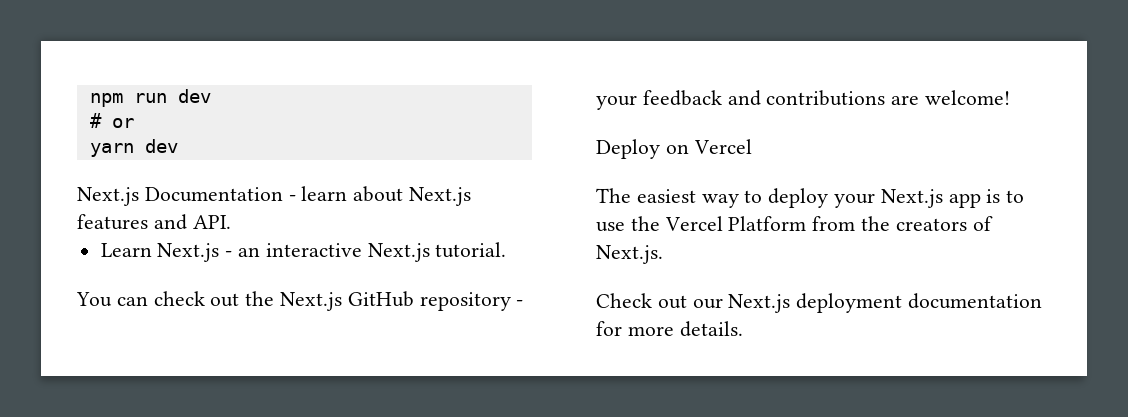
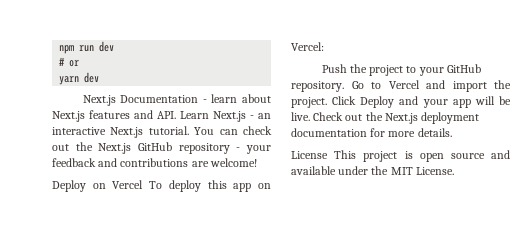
(231, 222) // -> (176, 115) none
(507, 250) // -> (189, 130) none
[596,188,1025,208] [596,216,993,232] [596,245,663,264] // The easiest way to deploy your Next.js app is to use the Vercel Platform from the creators of Next.js. // -> [149,180,271,192] [291,42,324,51] [321,64,481,76] [291,80,511,92] [291,96,511,108] [291,112,310,121] To deploy this app on Vercel: // Push the project to your GitHub repository. Go to Vercel and import the project. Click Deploy and your app will be live.
[692,298,723,309] our -> [365,112,383,121] the
(743, 329) none -> [291,150,510,162] [291,166,454,175] // License This project is open source and available under the MIT License.

